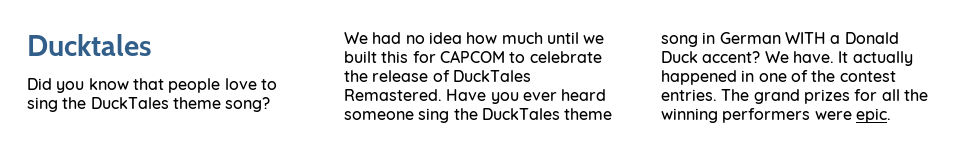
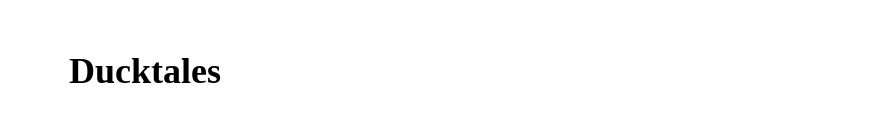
[27,78,277,93] [27,97,271,112] [344,32,605,44] [344,50,602,63] [344,70,531,82] [344,89,607,104] [344,108,613,123] [661,32,899,47] [661,51,913,66] [661,70,896,85] [661,89,928,104] [661,108,891,123] // Did you know that people love to sing the DuckTales theme song? We had no idea how much until we built this for CAPCOM to celebrate the release of DuckTales Remastered. Have you ever heard someone sing the DuckTales theme song in German WITH a Donald Duck accent? We have. It actually happened in one of the contest entries. The grand prizes for all the winning performers were epic. -> (221, 70) none

